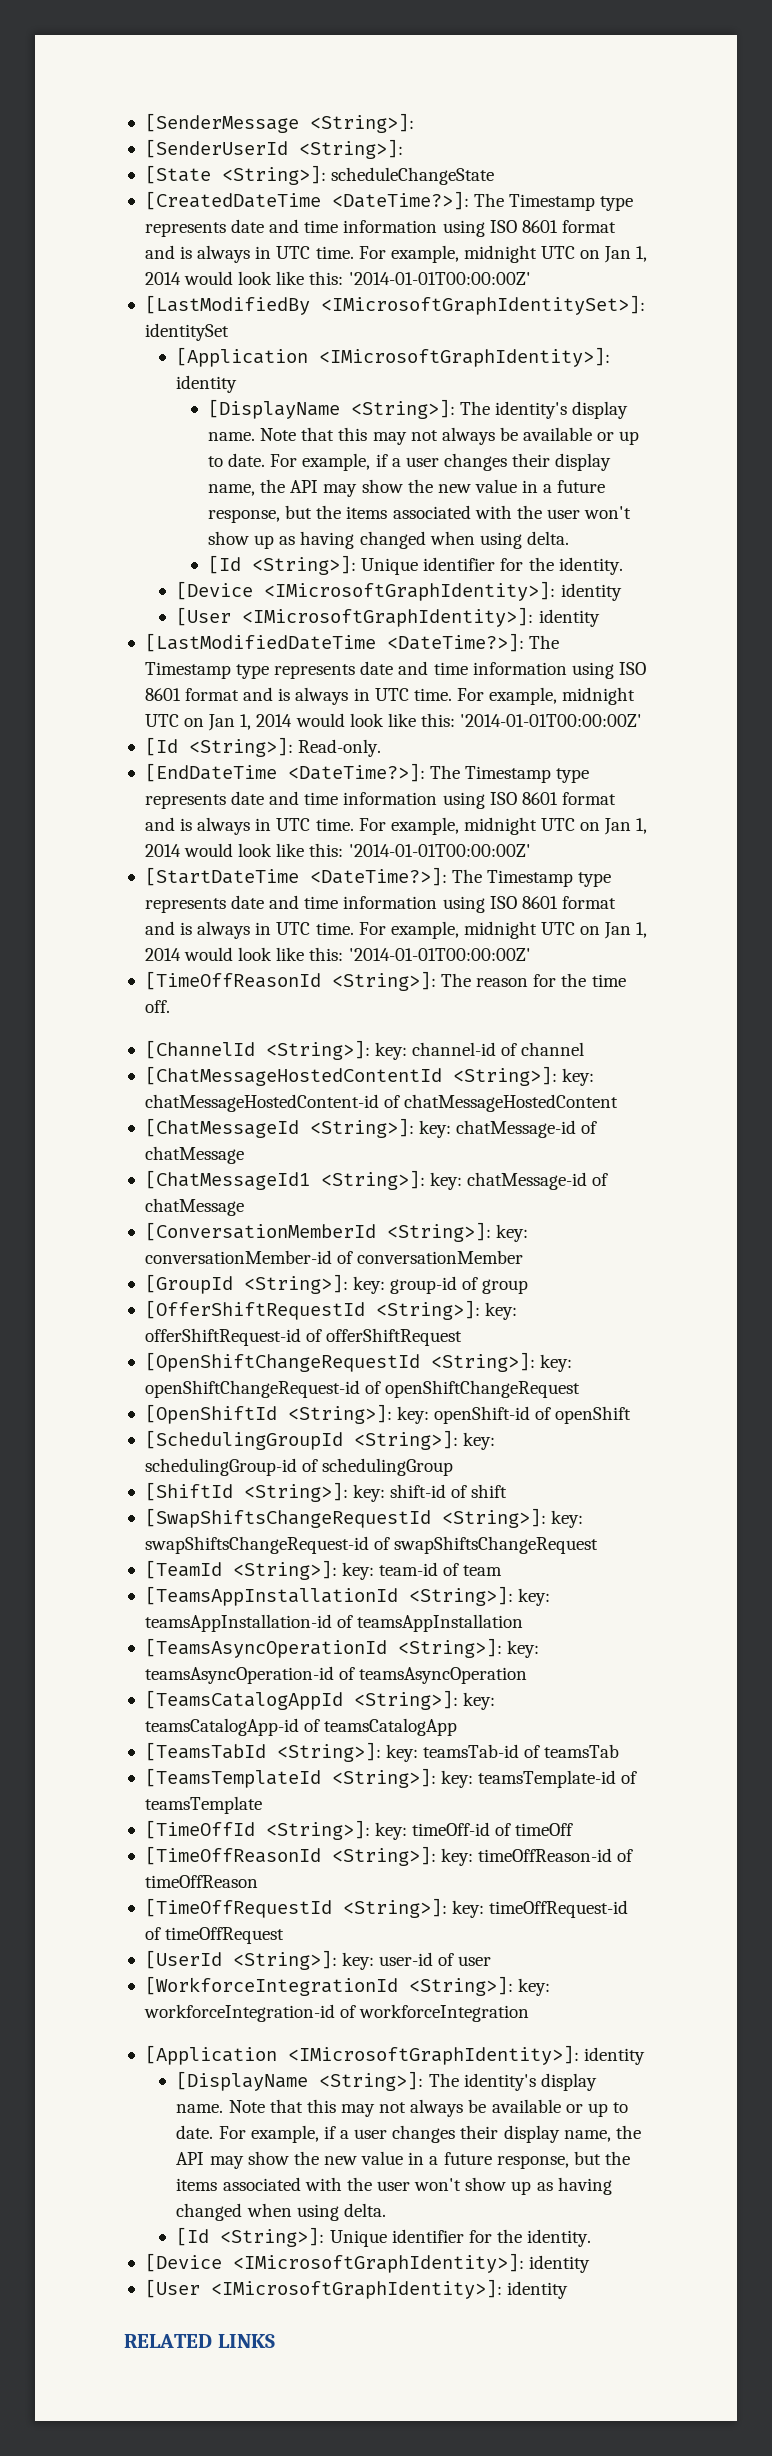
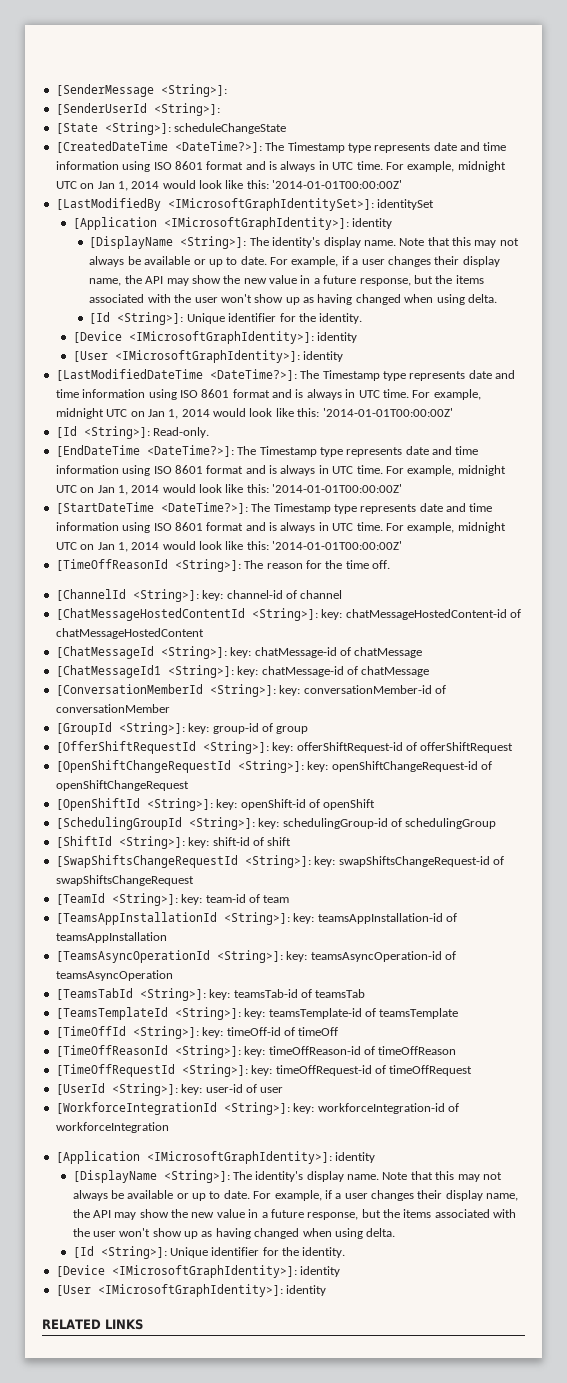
[144,1690,496,1710] [144,1718,458,1736] // [TeamsCatalogAppId <String>]: key: teamsCatalogApp-id of teamsCatalogApp -> (173, 975) none

